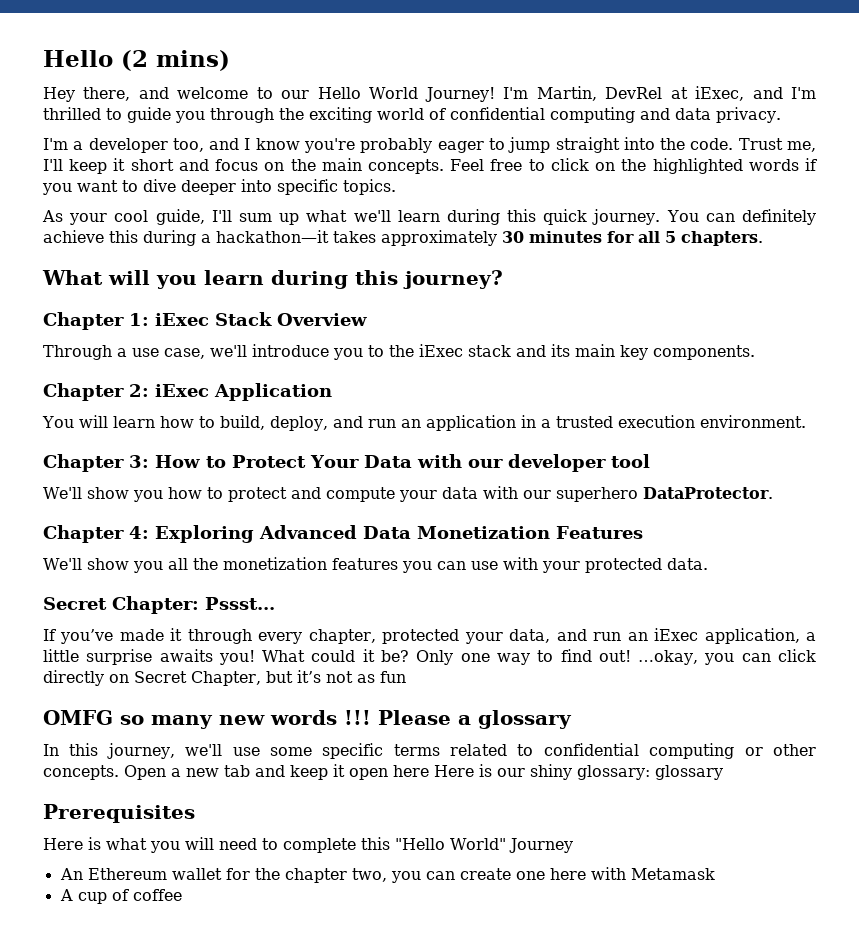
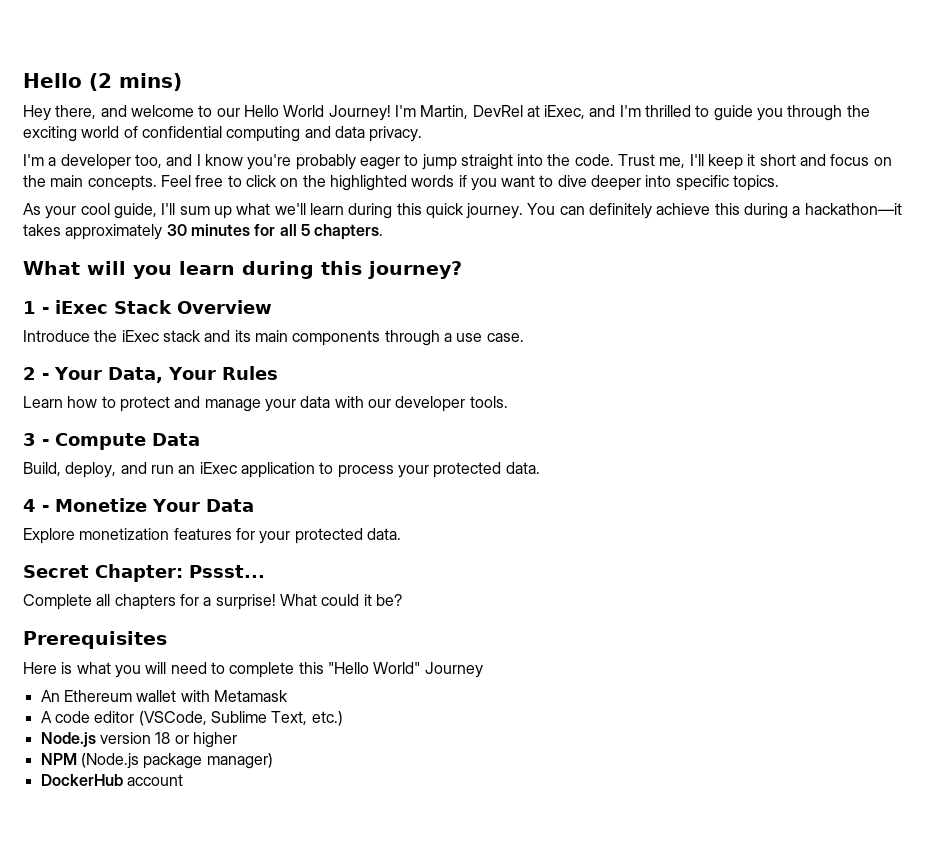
[43,312,149,330] Chapter 1: -> [23,301,49,314] 1 -
[43,344,384,360] Through a use case, we'll introduce you to -> [23,330,90,342] Introduce
[620,345,755,360] [43,383,332,401] [42,415,806,431] [43,454,650,472] [43,486,773,502] [43,525,643,543] [43,557,538,573] key components. // Chapter 2: iExec Application // You will learn how to build, deploy, and run an application in a trusted execution environment. // Chapter 3: How to Protect Your Data with our developer tool // We'll show you how to protect and compute your data with our superhero DataProtector. // Chapter 4: Exploring Advanced Data Monetization Features // We'll show you all the monetization features you can use with -> [292,330,524,346] [23,366,278,383] [23,396,508,412] [23,433,200,450] [23,462,540,478] [23,498,254,512] [23,528,255,544] components through a use case. // 2 - Your Data, Your Rules // Learn how to protect and manage your data with our developer tools. // 3 - Compute Data // Build, deploy, and run an iExec application to process your protected data. // 4 - Monetize Your Data // Explore monetization features for
[43,628,817,644] [43,649,816,665] [43,670,406,686] [43,710,572,729] [43,743,816,759] [43,764,723,780] If you’ve made it through every chapter, protected your data, and run an iExec application, a little surprise awaits you! What could it be? Only one way to find out! …okay, you can click directly on Secret Chapter, but it’s not as fun // OMFG so many new words !!! Please a glossary // In this journey, we'll use some specific terms related to confidential computing or other concepts. Open a new tab and keep it open here Here is our shiny glossary: glossary -> [23,594,402,610] Complete all chapters for a surprise! What could it be?
[225,867,715,883] [59,889,182,904] for the chapter two, you can create one here with Metamask // A cup of coffee -> [180,690,288,702] [40,711,343,726] [40,732,237,748] [40,753,273,769] [40,774,183,786] with Metamask // A code editor (VSCode, Sublime Text, etc.) // Node.js version 18 or higher // NPM (Node.js package manager) // DockerHub account

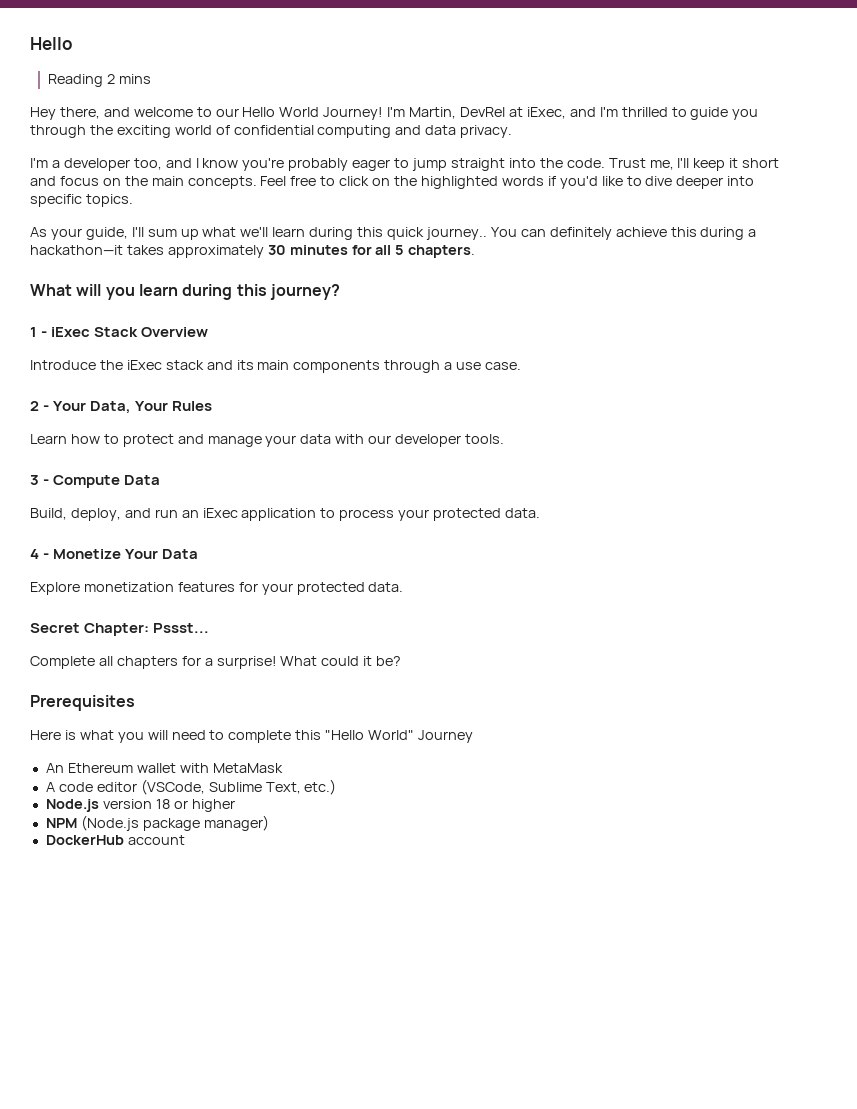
[23,73,182,91] Hello (2 mins) -> [30,37,73,50] [47,74,151,87] Hello // Reading 2 mins
[470,175,536,191] you want -> [559,176,623,189] you'd like
[80,203,110,215] cool -> (82, 234) none
[466,203,524,219] journey. -> [425,227,487,240] journey..
[213,690,288,702] Metamask -> [212,763,283,773] MetaMask

